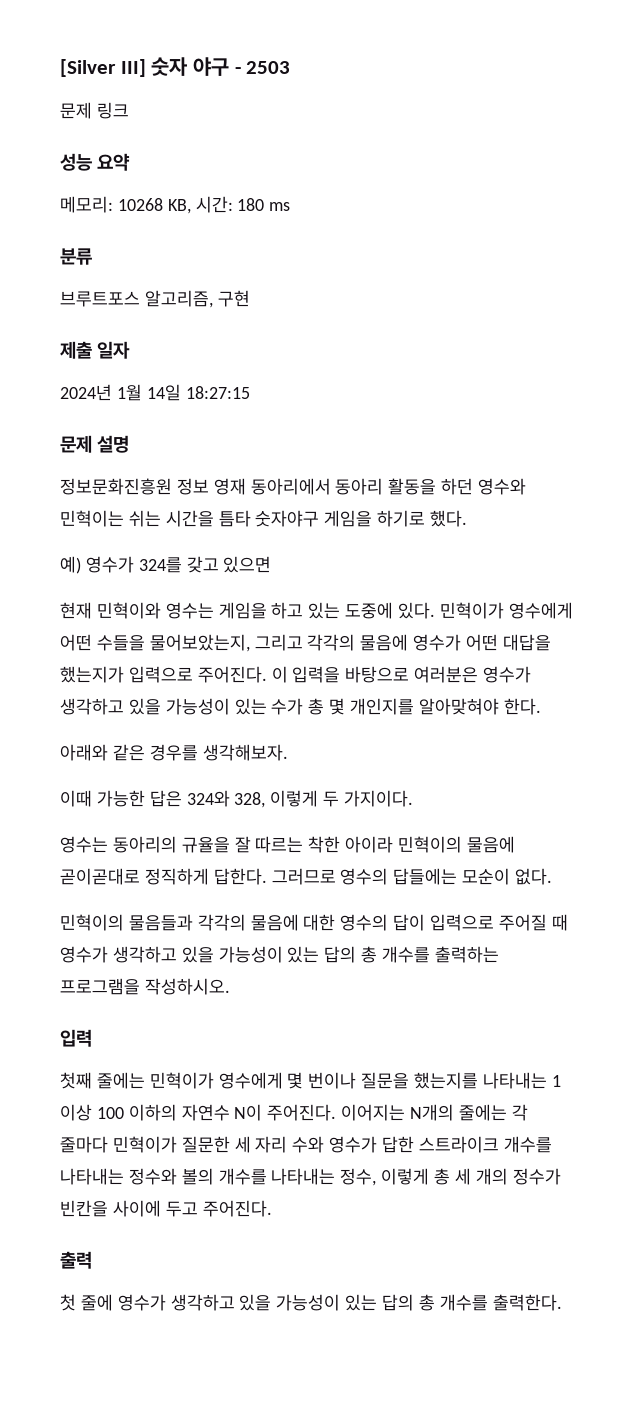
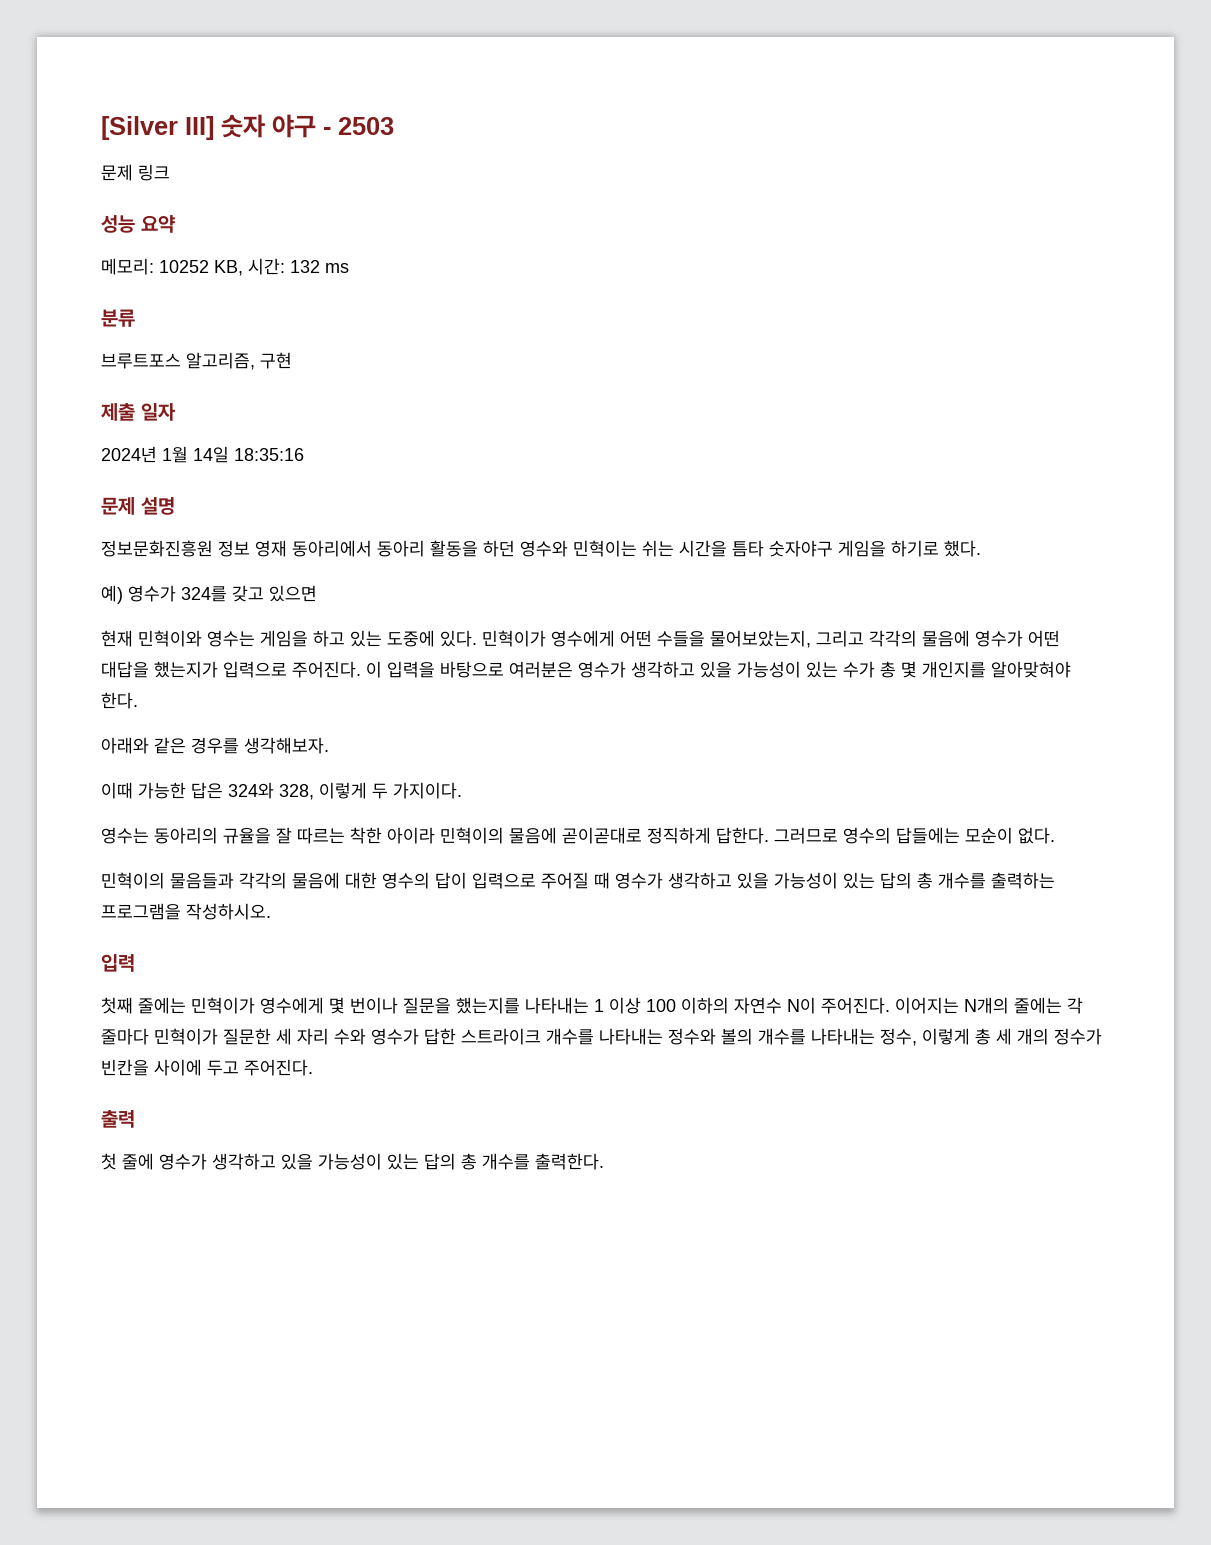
[117,198,163,211] 10268 -> [159,260,209,273] 10252
[237,198,265,211] 180 -> [290,260,320,273] 132
[185,386,250,399] 18:27:15 -> [234,448,304,461] 18:35:16

